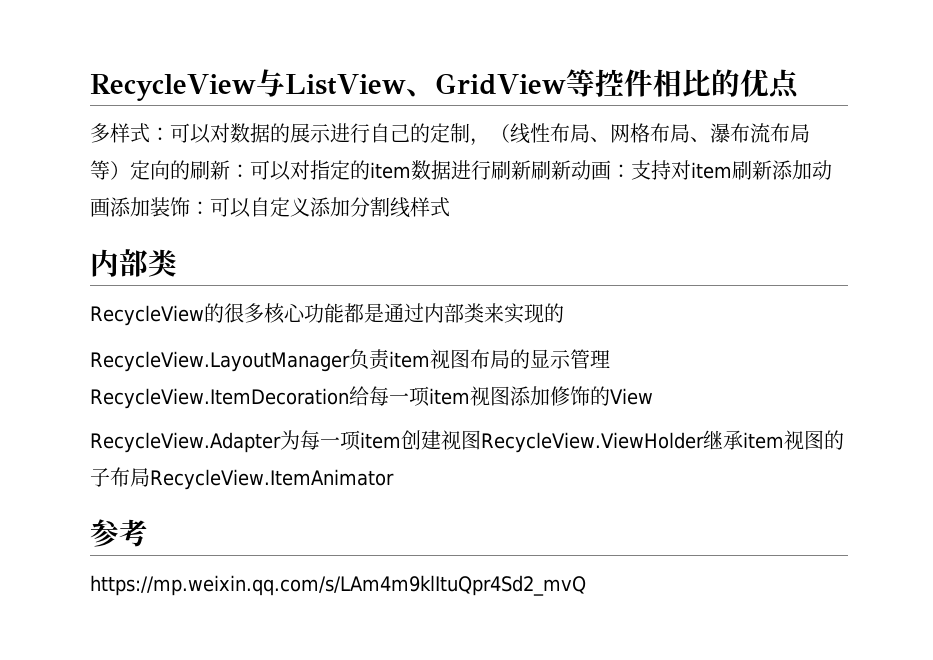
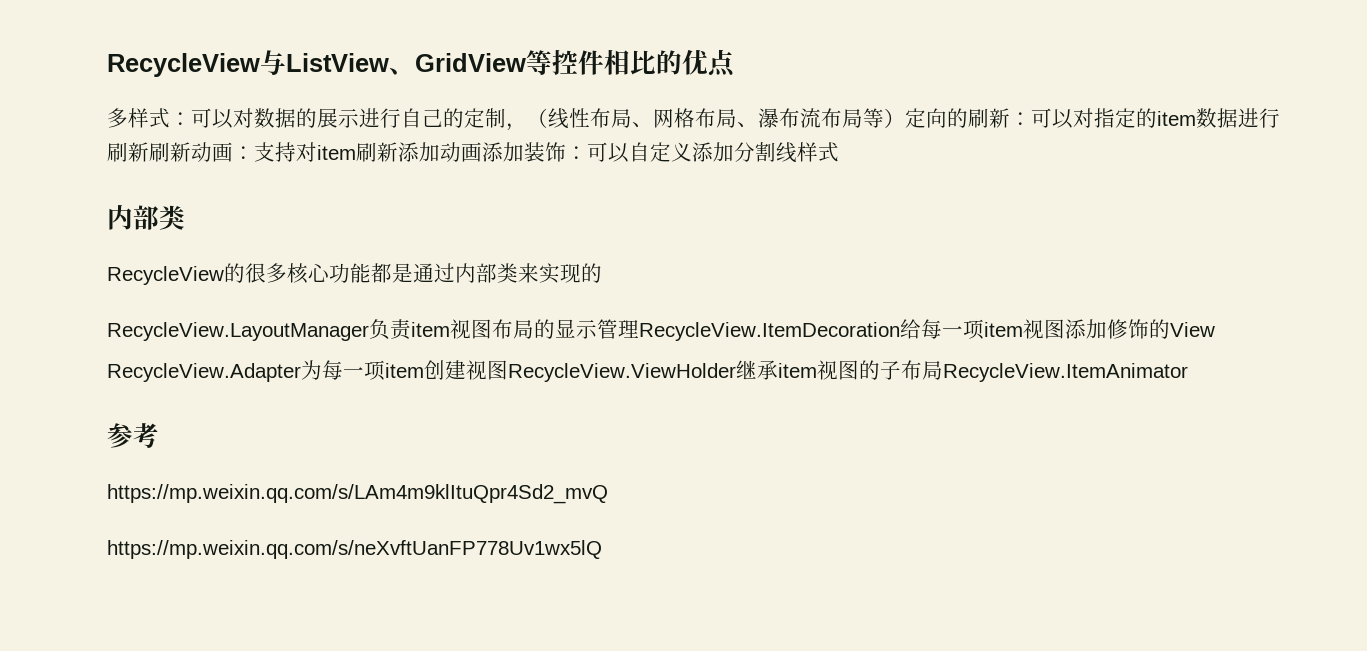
(586, 585) none -> [107,540,602,559] // https://mp.weixin.qq.com/s/neXvftUanFP778Uv1wx5lQ

